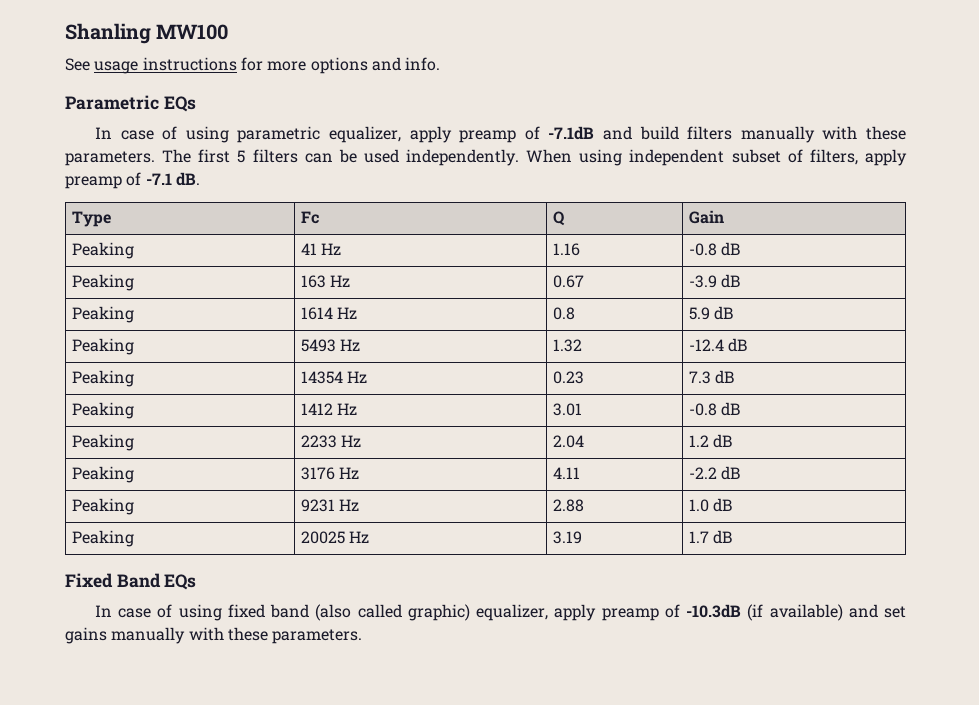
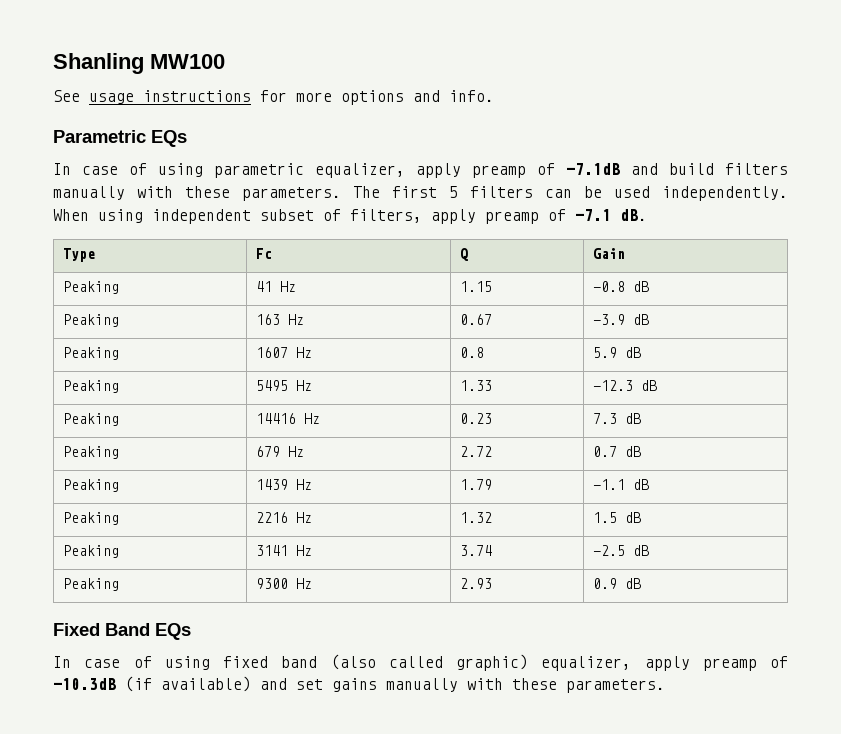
[552,243,580,256] 1.16 -> [460,281,493,292] 1.15
[300,307,333,320] 1614 -> [256,347,289,358] 1607
[300,339,361,352] [552,339,582,352] [688,338,748,352] [71,370,134,387] [300,371,343,384] 5493 Hz | 1.32 | -12.4 dB // Peaking | 14354 -> [256,380,313,391] [460,380,493,391] [593,380,658,391] [63,413,120,426] [256,413,297,424] 5495 Hz | 1.33 | -12.3 dB // Peaking | 14416
[300,403,358,415] [552,403,582,416] [688,402,741,416] [71,434,134,451] [300,435,362,448] [552,435,584,448] [688,434,733,448] [71,466,134,483] [300,467,360,480] [552,467,580,479] [688,466,741,480] [71,498,134,515] [300,499,360,512] [552,499,584,512] [688,498,733,512] [71,530,134,547] [300,531,370,544] [552,531,582,544] [688,531,709,543] 1412 Hz | 3.01 | -0.8 dB // Peaking | 2233 Hz | 2.04 | 1.2 dB // Peaking | 3176 Hz | 4.11 | -2.2 dB // Peaking | 9231 Hz | 2.88 | 1.0 dB // Peaking | 20025 Hz | 3.19 | 1.7 -> [256,446,305,457] [460,446,493,457] [593,446,642,457] [63,479,120,492] [256,479,313,490] [460,479,493,490] [593,479,650,490] [63,512,120,525] [256,512,313,523] [460,512,493,523] [593,512,642,523] [63,545,120,558] [256,545,313,556] [460,545,493,556] [593,545,650,556] [63,578,120,591] [256,578,313,589] [460,578,493,589] [593,578,618,589] 679 Hz | 2.72 | 0.7 dB // Peaking | 1439 Hz | 1.79 | -1.1 dB // Peaking | 2216 Hz | 1.32 | 1.5 dB // Peaking | 3141 Hz | 3.74 | -2.5 dB // Peaking | 9300 Hz | 2.93 | 0.9

